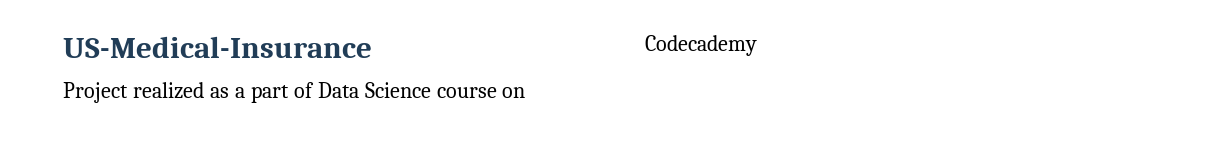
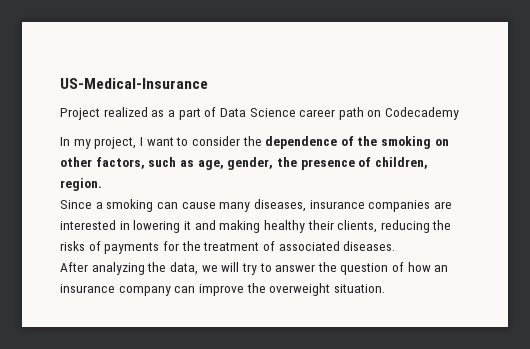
[436,87,497,98] course -> [299,107,364,120] career path
(757, 45) none -> [60,136,449,149] [60,157,428,170] [60,178,102,191] [60,199,452,212] [60,220,452,233] [60,241,396,254] [60,262,449,275] [60,283,385,296] // In my project, I want to consider the dependence of the smoking on other factors, such as age, gender, the presence of children, region. // Since a smoking can cause many diseases, insurance companies are interested in lowering it and making healthy their clients, reducing the risks of payments for the treatment of associated diseases. // After analyzing the data, we will try to answer the question of how an insurance company can improve the overweight situation.

